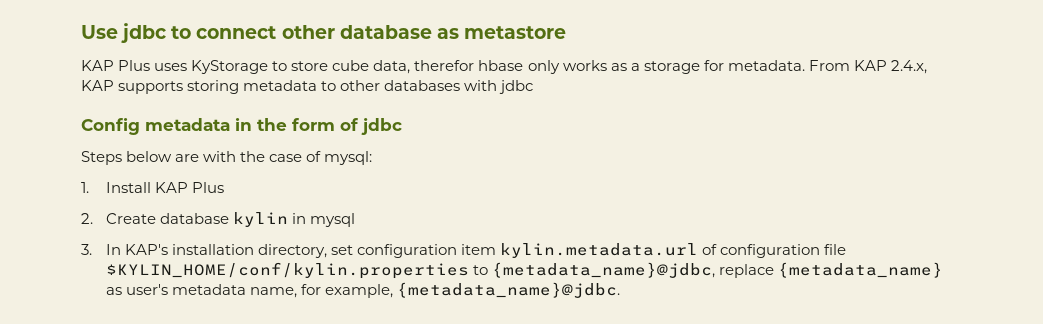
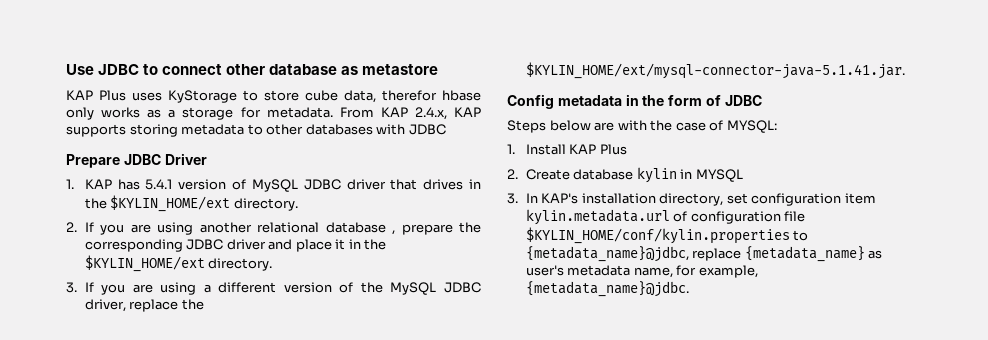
[121,23,167,43] jdbc -> [98,64,140,75] JDBC
[499,80,534,94] jdbc -> [408,124,446,135] [66,153,207,168] [66,179,481,192] [84,195,298,212] [66,222,481,235] [84,239,387,252] [84,255,273,272] [66,282,482,295] [84,299,204,312] [525,62,905,79] JDBC // Prepare JDBC Driver // 1. KAP has 5.4.1 version of MySQL JDBC driver that drives in the $KYLIN_HOME/ext directory. // 2. If you are using another relational database , prepare the corresponding JDBC driver and place it in the $KYLIN_HOME/ext directory. // 3. If you are using a different version of the MySQL JDBC driver, replace the $KYLIN_HOME/ext/mysql-connector-java-5.1.41.jar.
[361,118,402,135] jdbc -> [724,95,762,106] JDBC
[324,151,373,165] mysql: -> [726,120,777,133] MYSQL:
[310,213,356,227] mysql -> [695,169,743,182] MYSQL

